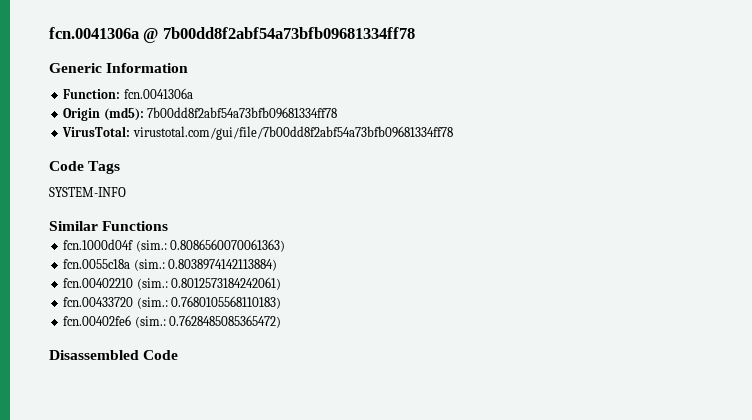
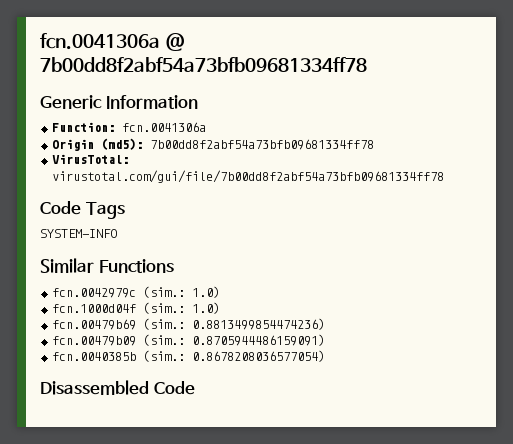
(169, 226) none -> [51,286,220,298] // fcn.0042979c (sim.: 1.0)
[170,239,286,252] [63,259,278,271] [63,277,282,290] [63,296,282,309] [63,315,282,328] 0.8086560070061363) // fcn.0055c18a (sim.: 0.8038974142113884) // fcn.00402210 (sim.: 0.8012573184242061) // fcn.00433720 (sim.: 0.7680105568110183) // fcn.00402fe6 (sim.: 0.7628485085365472) -> [191,302,220,314] [51,318,325,330] [51,334,325,346] [51,350,325,362] 1.0) // fcn.00479b69 (sim.: 0.8813499854474236) // fcn.00479b09 (sim.: 0.8705944486159091) // fcn.0040385b (sim.: 0.8678208036577054)

